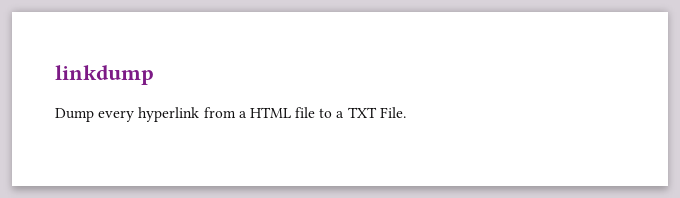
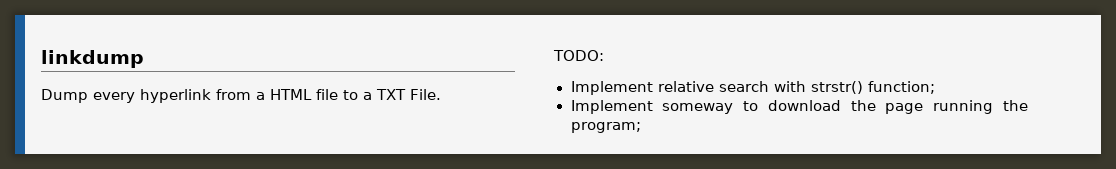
(406, 112) none -> [553,50,604,61] [570,81,935,95] [570,100,1028,114] [570,122,641,133] // TODO: // Implement relative search with strstr() function; // Implement someway to download the page running the program;

